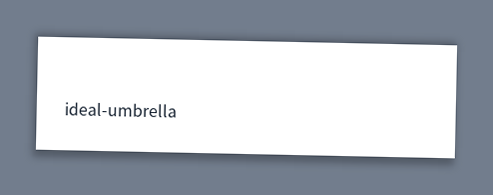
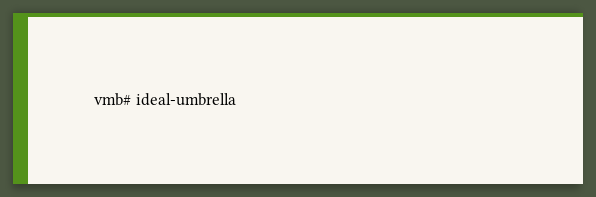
(64, 110) none -> [94,93,131,106] vmb#

